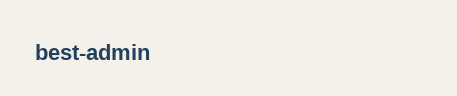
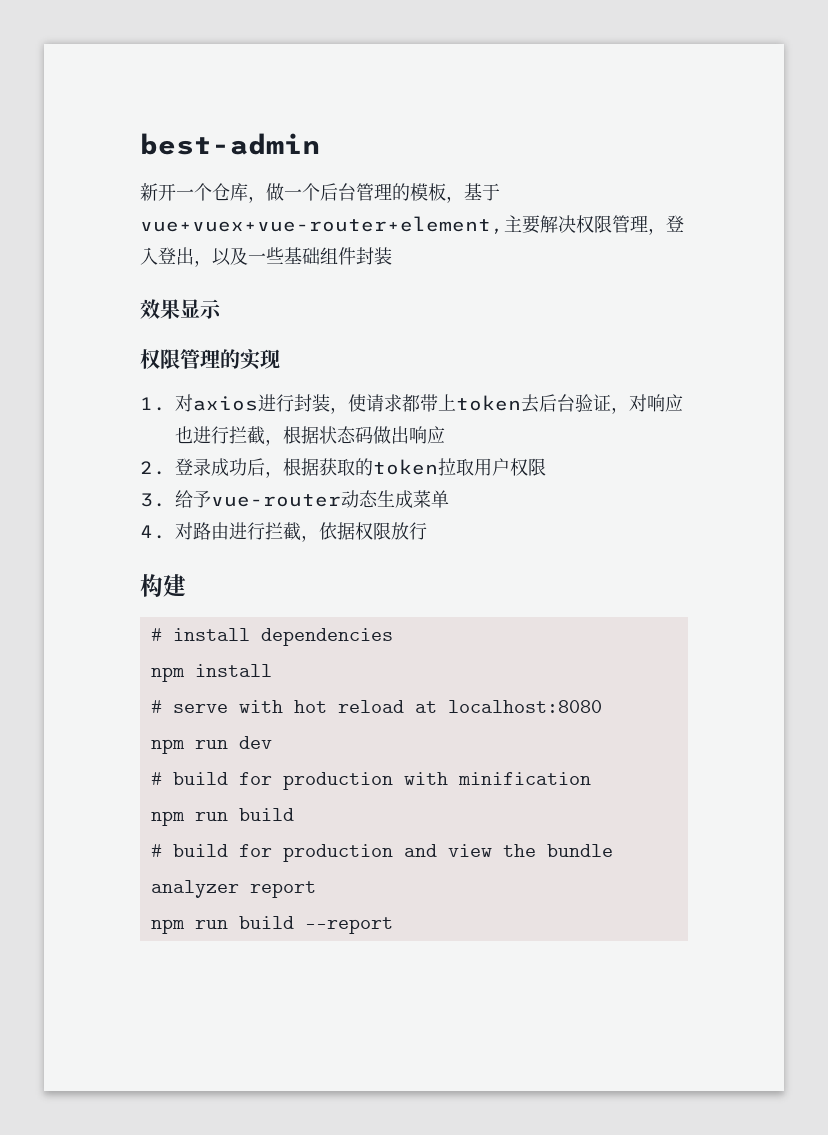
(150, 52) none -> [140,183,500,203] [140,215,684,235] [140,247,392,267] [140,299,222,319] [140,349,280,370] [140,394,683,414] [175,426,445,446] [140,458,546,478] [140,490,449,508] [140,522,427,542] [140,574,186,597] [150,628,393,646] [150,664,272,682] [150,700,602,713] [150,736,272,754] [150,772,591,790] [150,808,294,826] [150,844,613,862] [150,880,316,898] [150,916,393,934] // 新开一个仓库，做一个后台管理的模板，基于vue+vuex+vue-router+element,主要解决权限管理，登入登出，以及一些基础组件封装 // 效果显示 // 权限管理的实现 // 1.对axios进行封装，使请求都带上token去后台验证，对响应也进行拦截，根据状态码做出响应 // 2.登录成功后，根据获取的token拉取用户权限 // 3.给予vue-router动态生成菜单 // 4.对路由进行拦截，依据权限放行 // 构建 // # install dependencies // npm install // # serve with hot reload at localhost:8080 // npm run dev // # build for production with minification // npm run build // # build for production and view the bundle analyzer report // npm run build --report

